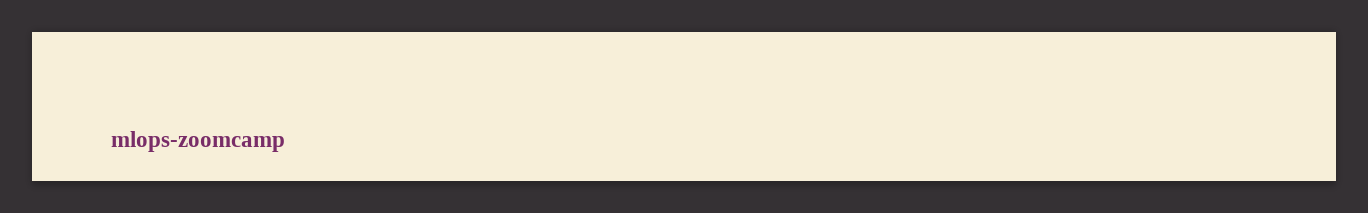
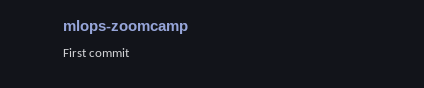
(285, 141) none -> [63,48,131,57] // First commit

